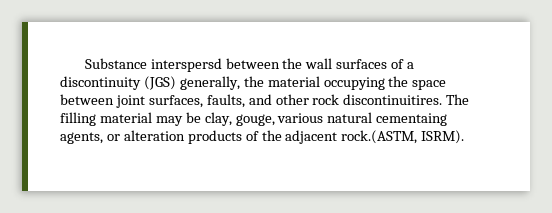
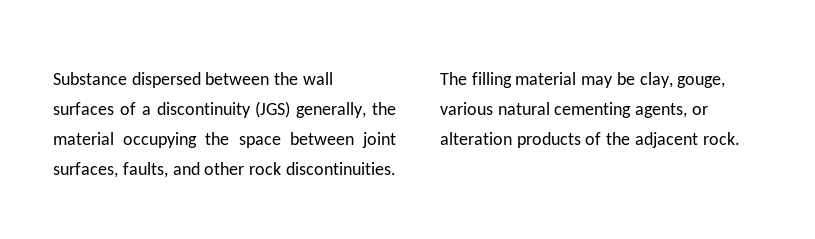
[150,58,222,72] interspersd -> [131,72,201,88] dispersed
[343,94,443,105] discontinuitires. -> [286,162,396,175] discontinuities.
[376,113,448,126] cementaing -> [554,102,632,118] cementing
[341,130,465,144] rock.(ASTM, ISRM). -> [702,132,740,145] rock.

